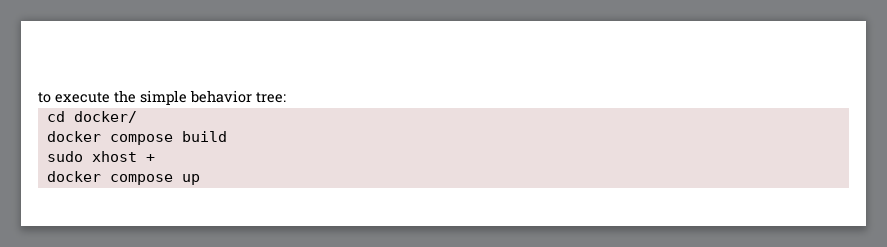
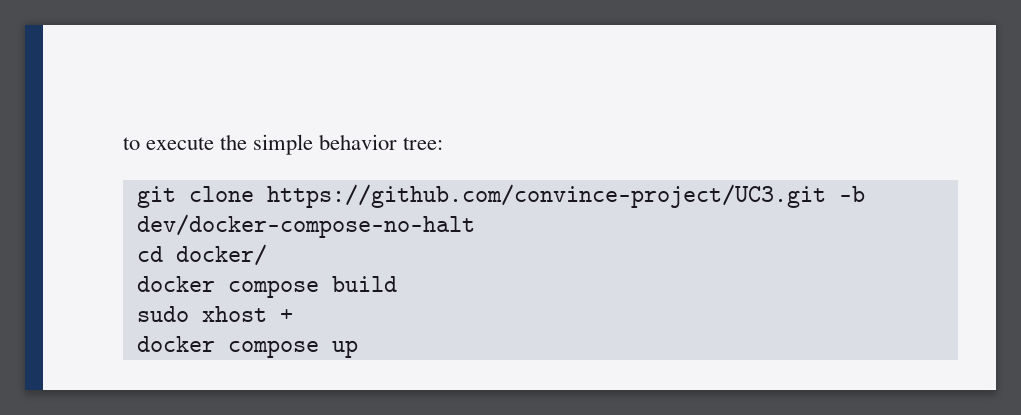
(286, 97) none -> [136,184,865,208] [136,214,475,238] // git clone https://github.com/convince-project/UC3.git -b dev/docker-compose-no-halt

